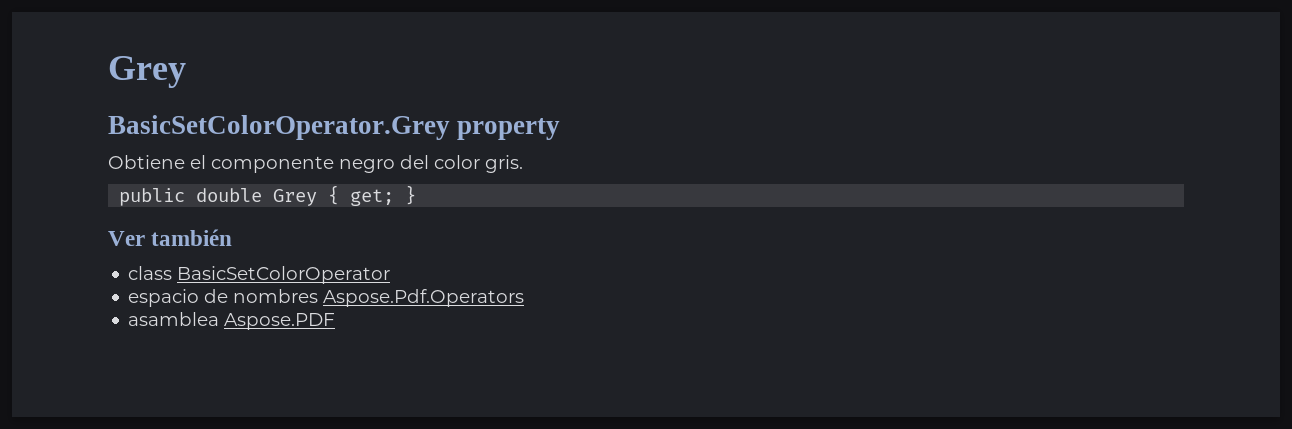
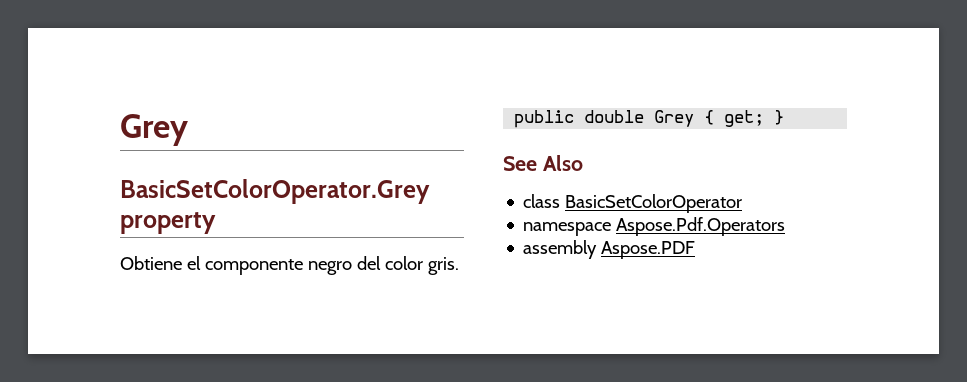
[108,229,233,246] Ver también -> [503,155,583,171] See Also
[128,289,319,307] espacio de nombres -> [523,222,612,236] namespace
[128,312,220,326] asamblea -> [523,240,598,259] assembly

